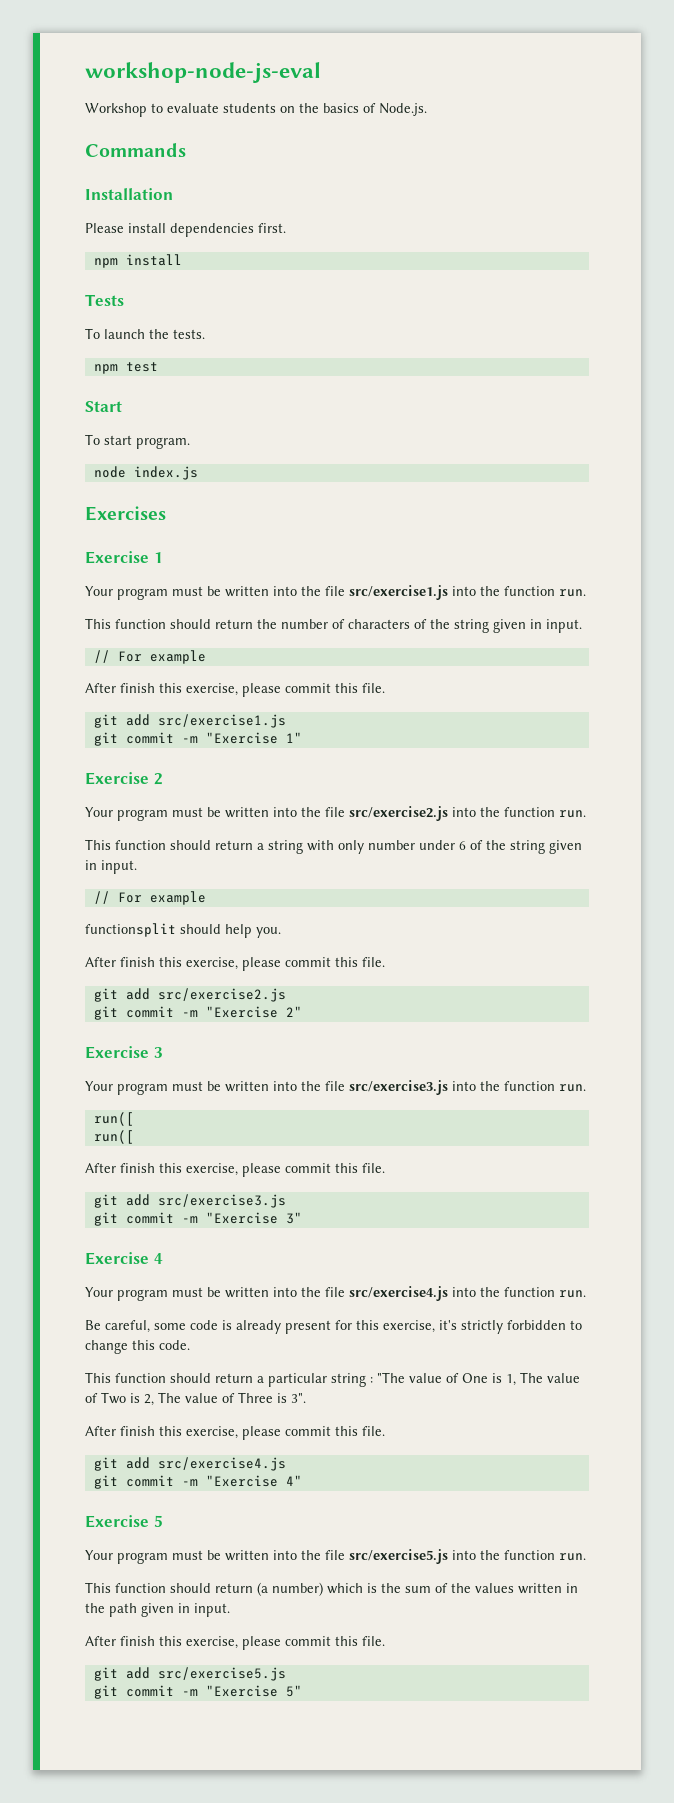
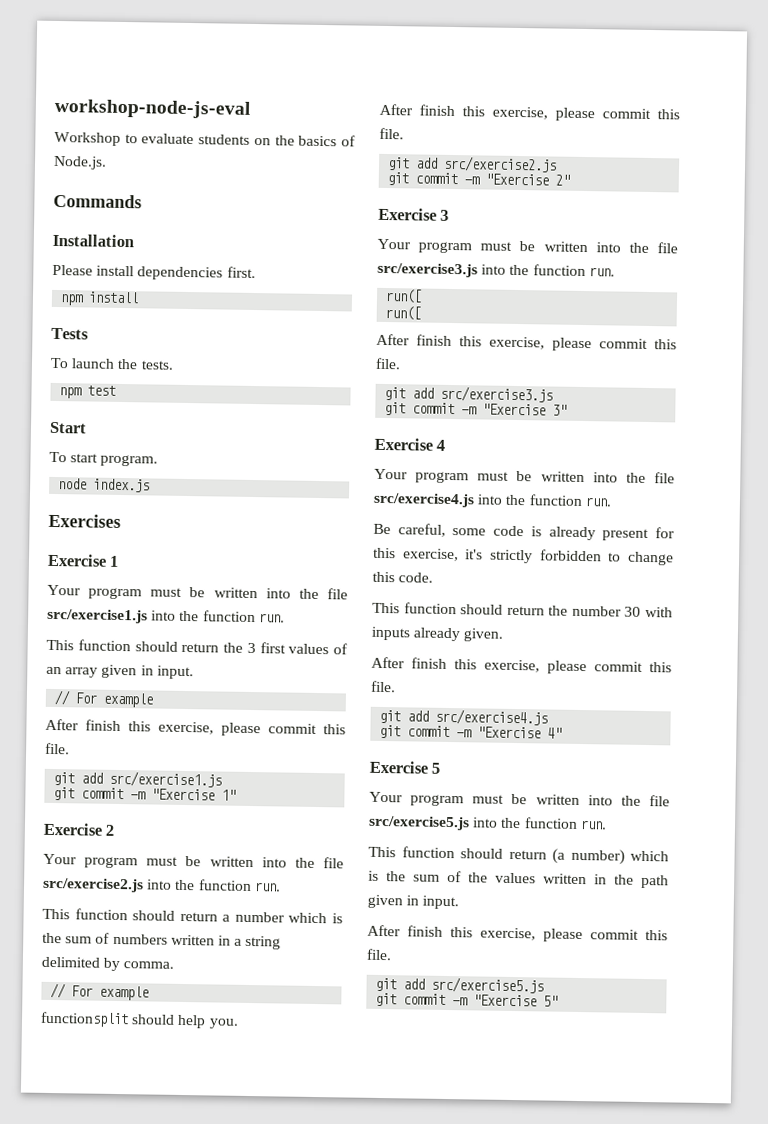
[281,619,489,633] number of characters of the string -> [246,642,348,655] [46,666,99,678] 3 first values of an array
[268,840,582,854] [85,860,137,874] string with only number under 6 of the string given in input. -> [234,911,343,924] [42,932,282,950] [41,956,175,972] number which is the sum of numbers written in a string delimited by comma.
[257,1372,580,1387] [85,1392,306,1406] a particular string : "The value of One is 1, The value of Two is 2, The value of Three is 3". -> [548,605,673,618] [371,626,504,642] the number 30 with inputs already given.

